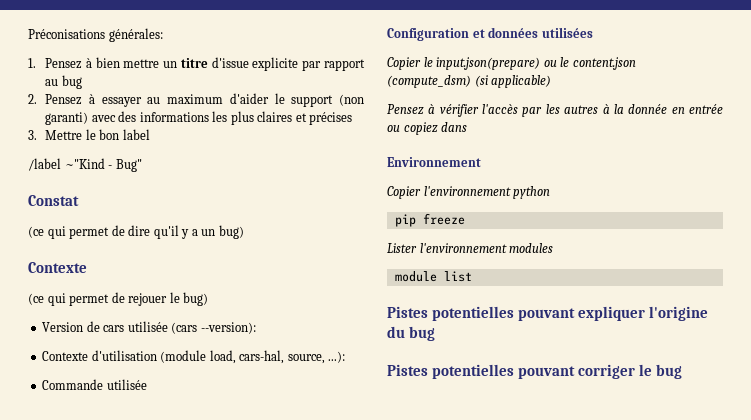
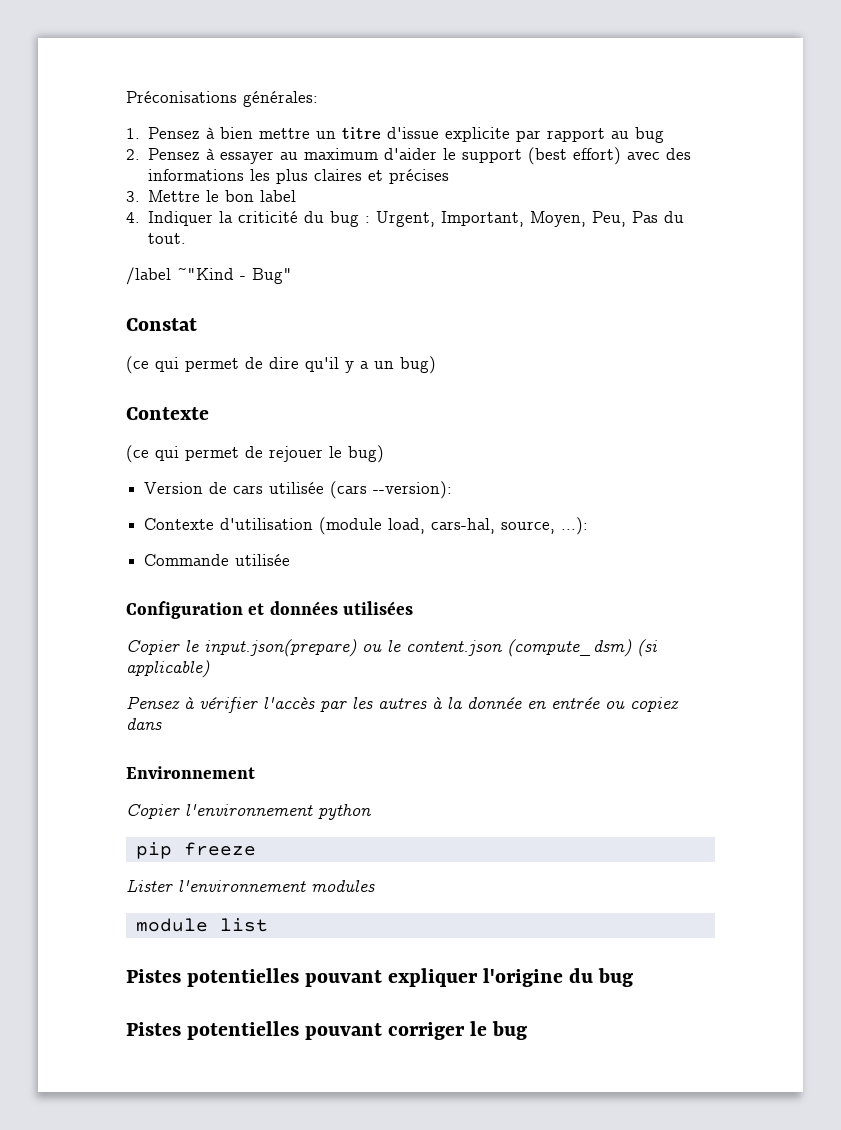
[338,94,364,106] [45,112,89,125] (non garanti) -> [528,147,622,165] (best effort)
(150, 134) none -> [126,211,685,227] [148,233,187,244] // 4. Indiquer la criticité du bug : Urgent, Important, Moyen, Peu, Pas du tout.

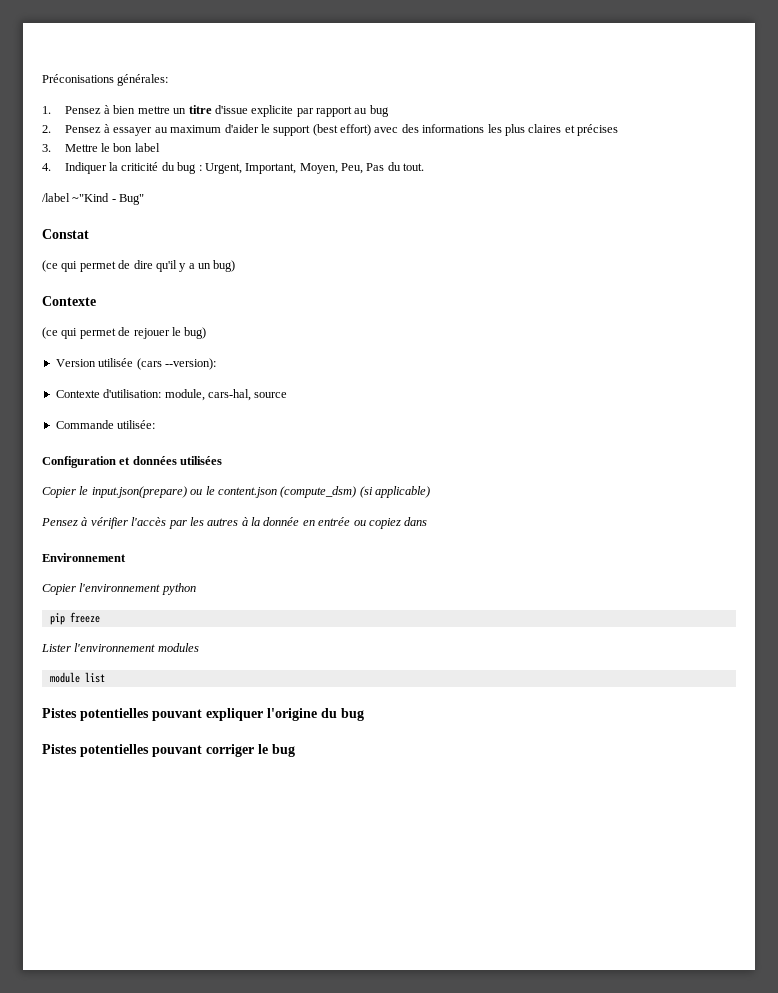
[209,482,264,494] de cars -> (96, 363) none
[220,517,589,535] d'utilisation (module load, cars-hal, source, ...): -> [103,389,288,401] d'utilisation: module, cars-hal, source
[235,554,291,566] utilisée -> [117,420,156,429] utilisée:

